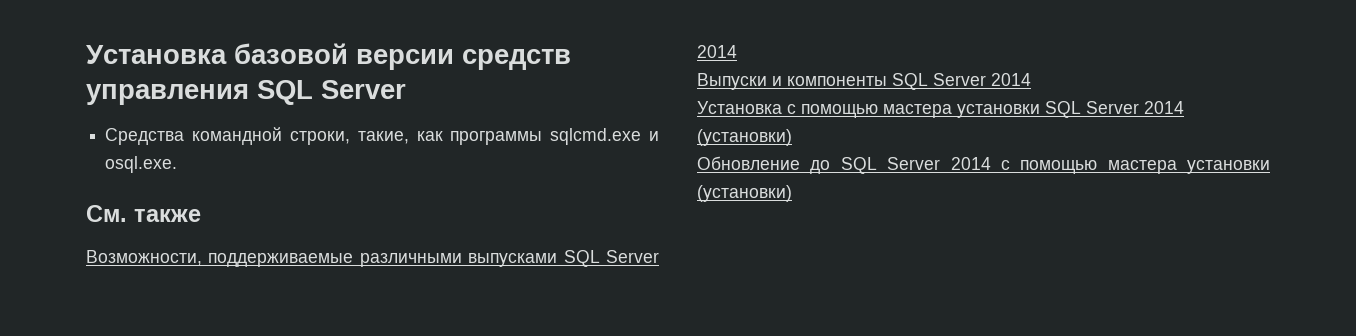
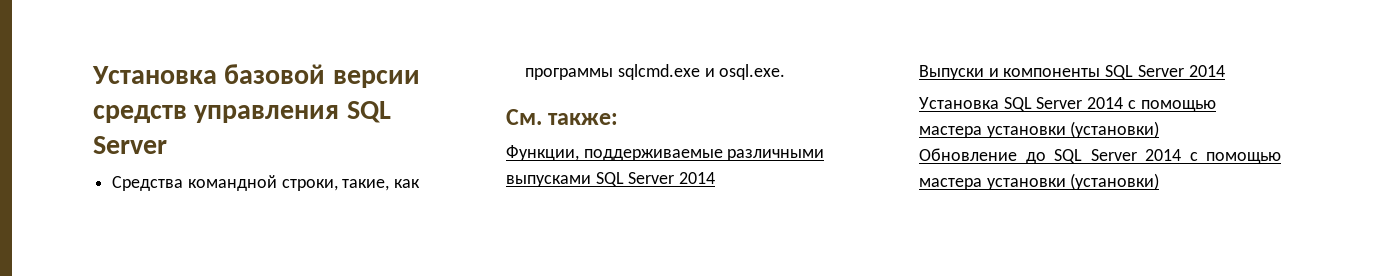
[134,209,201,222] [86,250,202,266] также // Возможности, -> [548,113,619,125] [506,145,579,161] также: // Функции,
[787,101,1184,118] с помощью мастера установки SQL Server 2014 -> [1003,97,1216,112] [919,126,1066,138] SQL Server 2014 с помощью мастера установки

